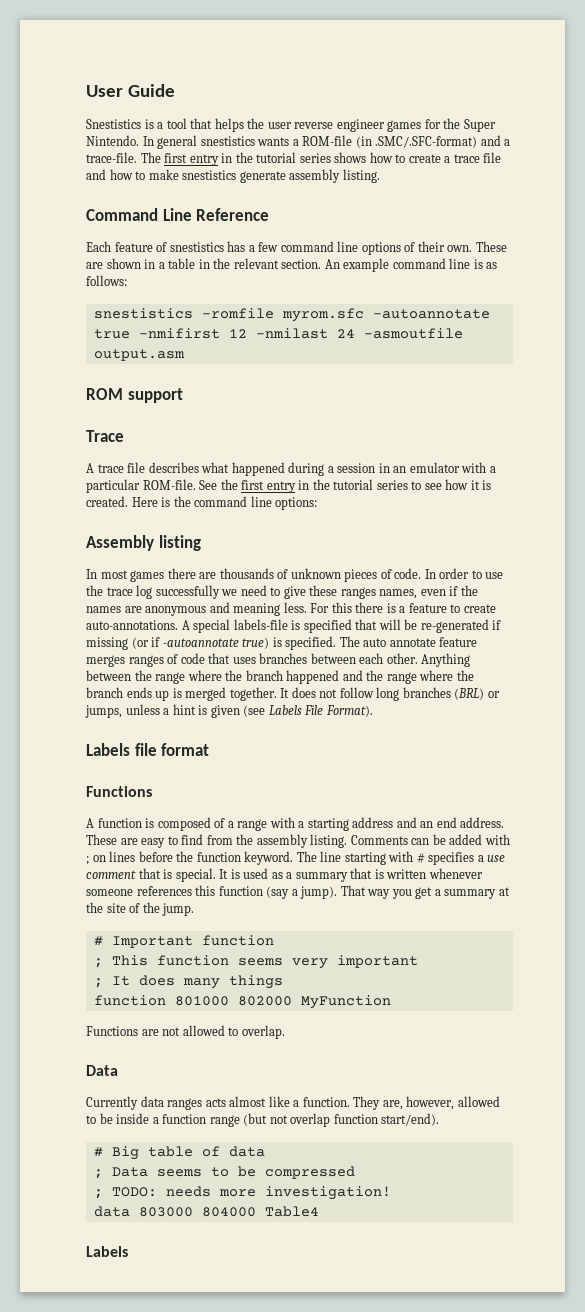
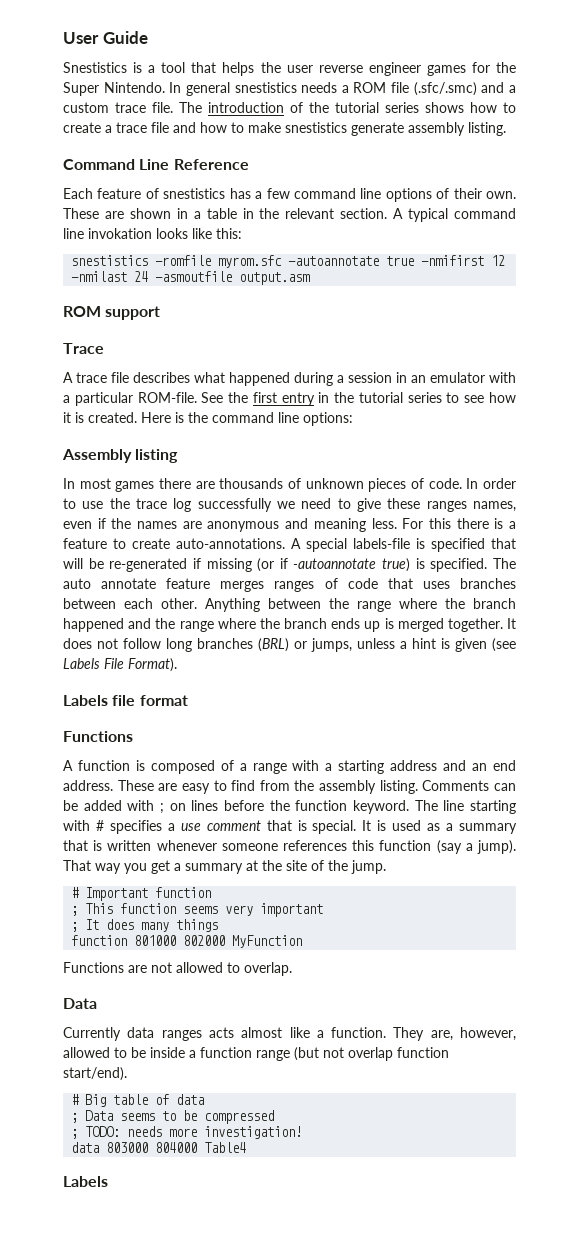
[257,135,511,148] [86,152,233,166] wants a ROM-file (in .SMC/.SFC-format) and a trace-file. The first entry in -> [301,82,516,96] [63,102,303,113] needs a ROM file (.sfc/.smc) and a custom trace file. The introduction of
[324,258,498,272] [86,275,127,286] An example command line is as follows: -> [393,208,516,222] [63,228,242,239] A typical command line invokation looks like this:

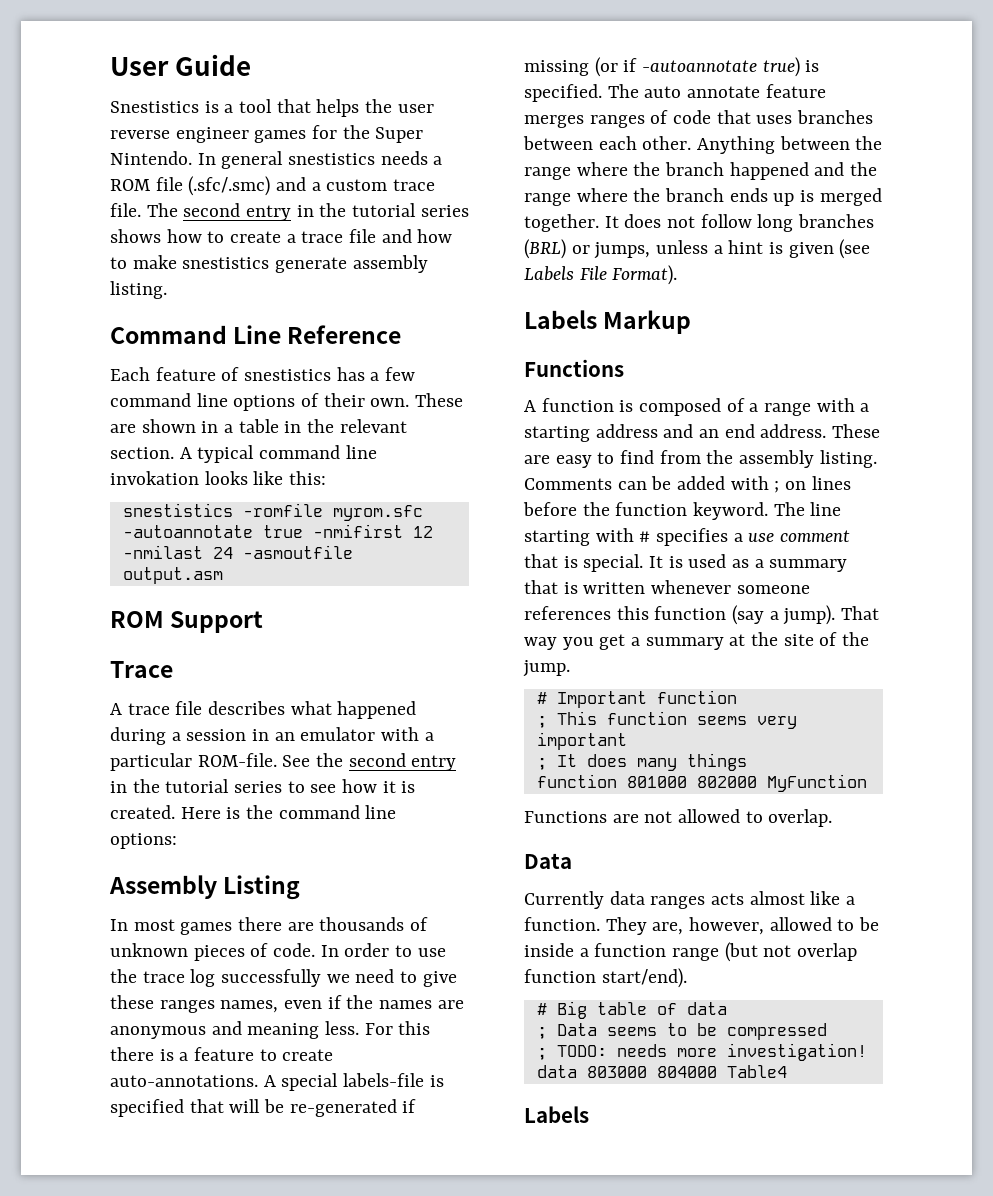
[208,102,303,113] introduction of -> [183,203,314,221] second entry in
[105,306,161,320] support -> [170,611,264,633] Support
[252,392,277,403] first -> [348,753,406,767] second
[135,449,179,463] listing -> [223,875,301,900] Listing
[112,695,188,706] file format -> [603,310,692,334] Markup

